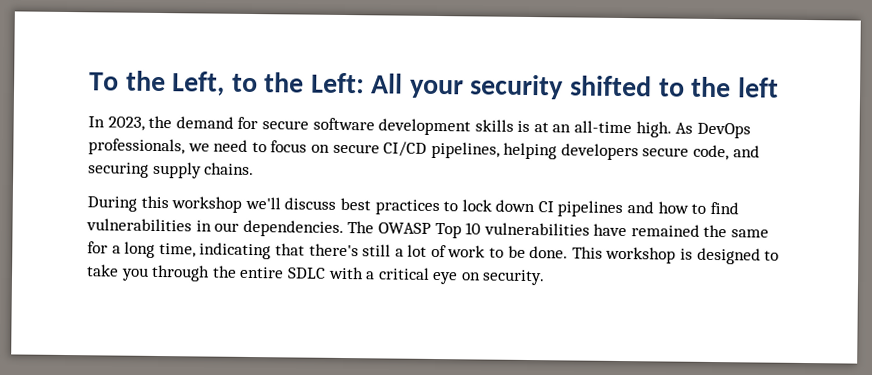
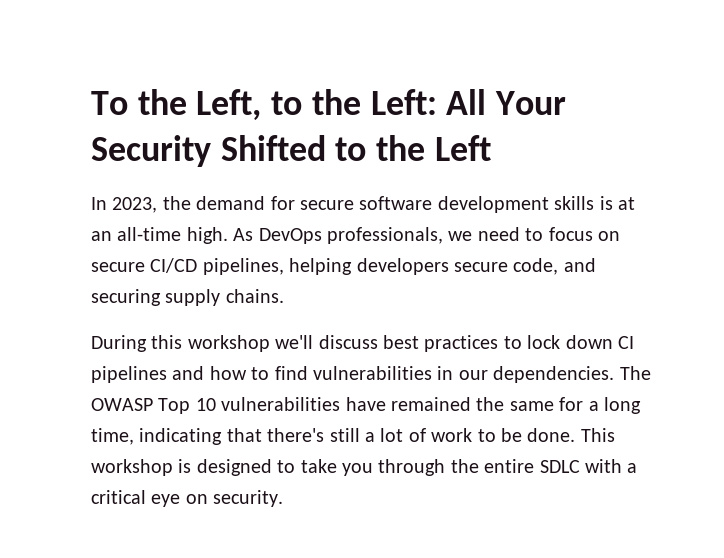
[408,74,779,100] your security shifted to the left -> [495,91,567,115] [91,135,491,167] Your Security Shifted to the Left

